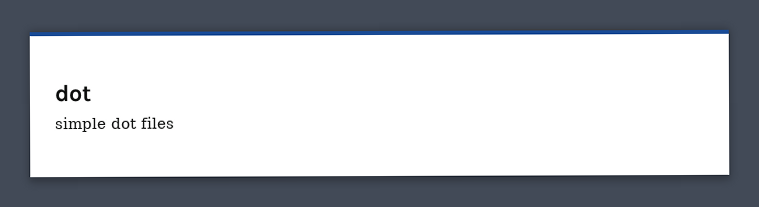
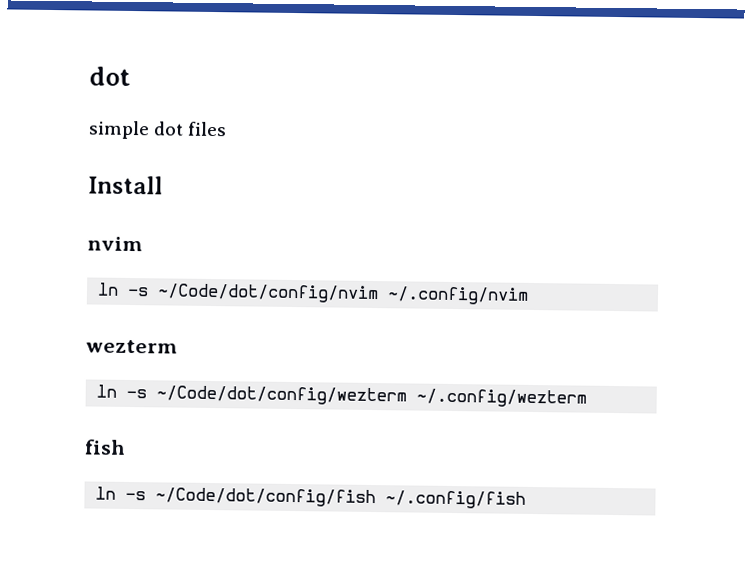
(175, 122) none -> [88,175,163,195] [87,236,143,252] [97,282,530,305] [86,339,178,354] [96,384,588,408] [84,439,126,455] [95,486,527,509] // Install // nvim // ln -s ~/Code/dot/config/nvim ~/.config/nvim // wezterm // ln -s ~/Code/dot/config/wezterm ~/.config/wezterm // fish // ln -s ~/Code/dot/config/fish ~/.config/fish

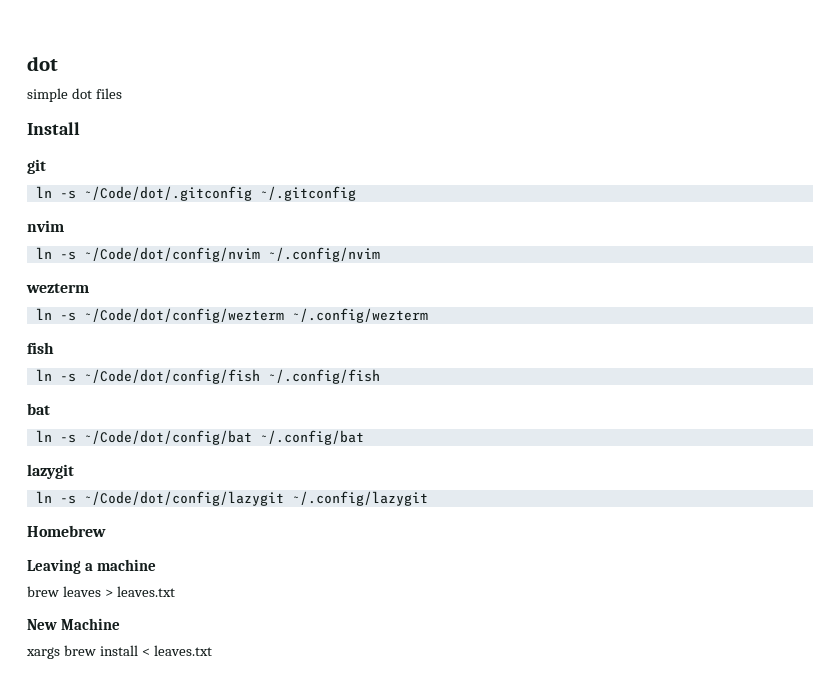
(163, 185) none -> [27,159,46,174] [35,186,356,201] // git // ln -s ~/Code/dot/.gitconfig ~/.gitconfig
(527, 499) none -> [27,403,50,415] [35,430,364,445] [27,464,74,479] [35,491,428,506] [27,525,106,537] [27,559,156,574] [27,586,175,597] [27,618,120,630] [26,645,212,659] // bat // ln -s ~/Code/dot/config/bat ~/.config/bat // lazygit // ln -s ~/Code/dot/config/lazygit ~/.config/lazygit // Homebrew // Leaving a machine // brew leaves > leaves.txt // New Machine // xargs brew install < leaves.txt

